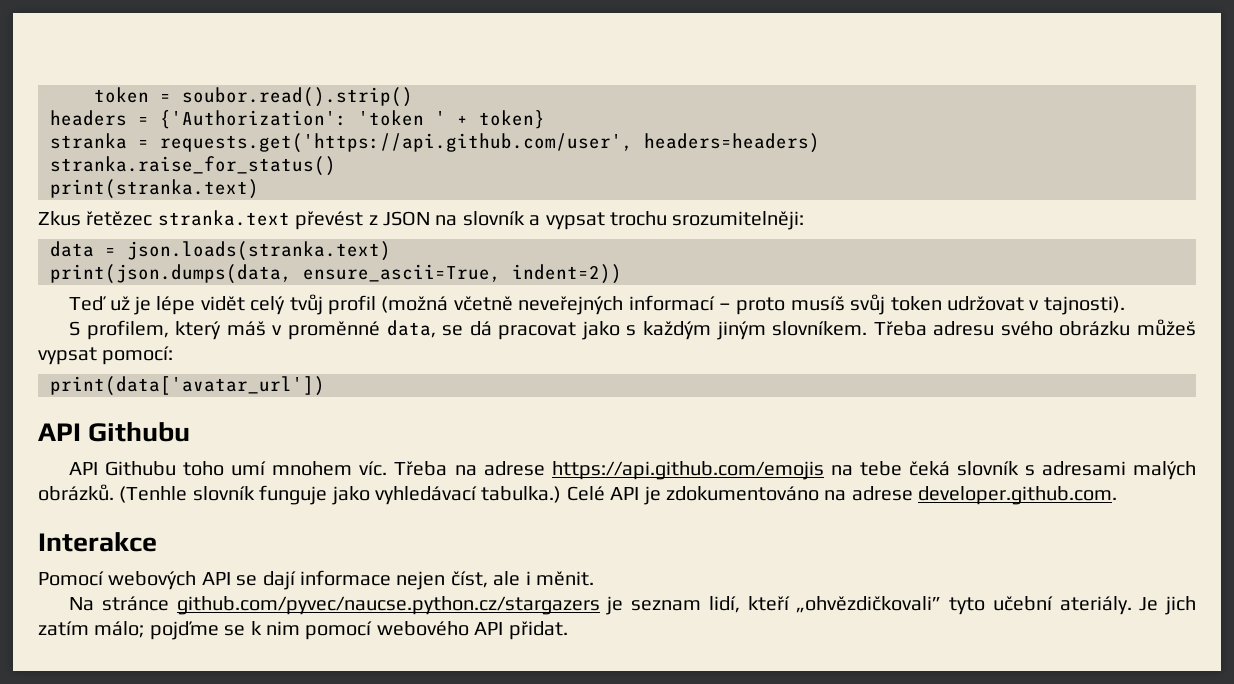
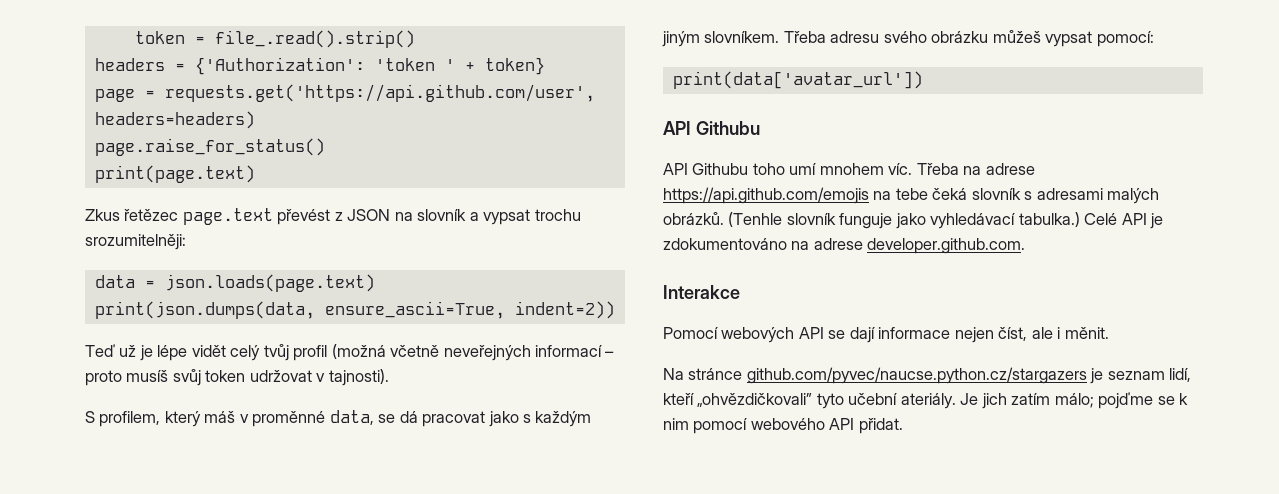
[182,87,413,107] soubor.read().strip() -> [214,30,415,48] file_.read().strip()
[50,133,127,149] stranka -> [94,89,135,102] page
[50,156,336,176] [50,179,259,199] stranka.raise_for_status() // print(stranka.text) -> [94,138,325,156] [94,165,255,183] page.raise_for_status() // print(page.text)
[157,210,290,226] stranka.text -> [182,208,273,225] page.text
[127,241,391,261] json.loads(stranka.text) -> [164,274,375,292] json.loads(page.text)

